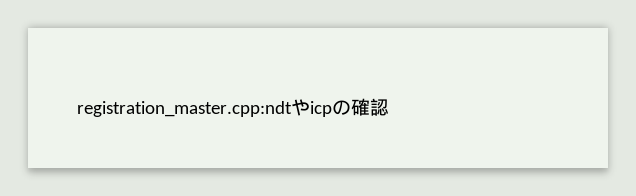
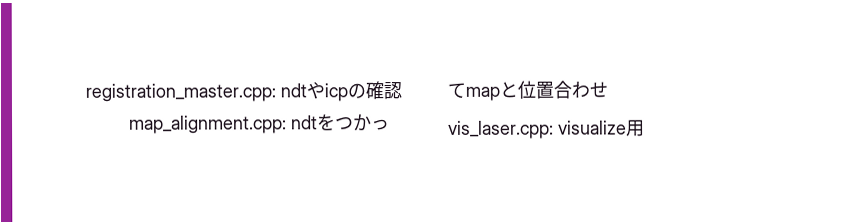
[77,101,292,117] registration_master.cpp:ndt -> [85,83,307,102] registration_master.cpp: ndt
(389, 107) none -> [129,114,391,134] [447,80,608,101] [448,119,645,139] // map_alignment.cpp: ndtをつかってmapと位置合わせ // vis_laser.cpp: visualize用

